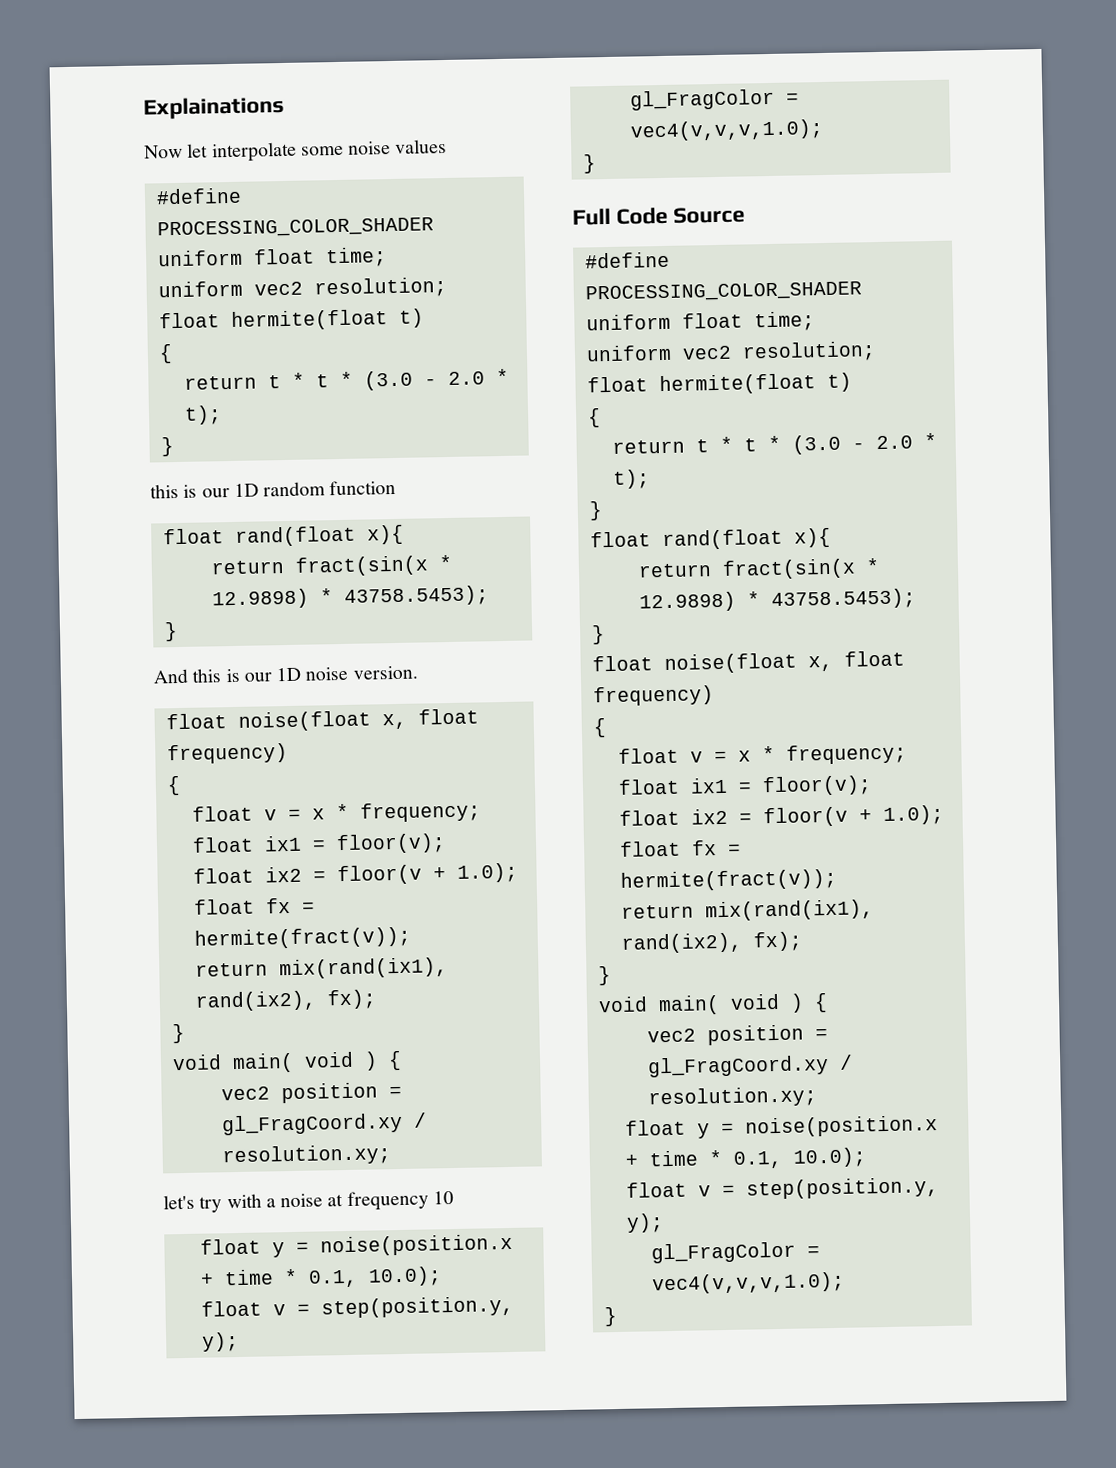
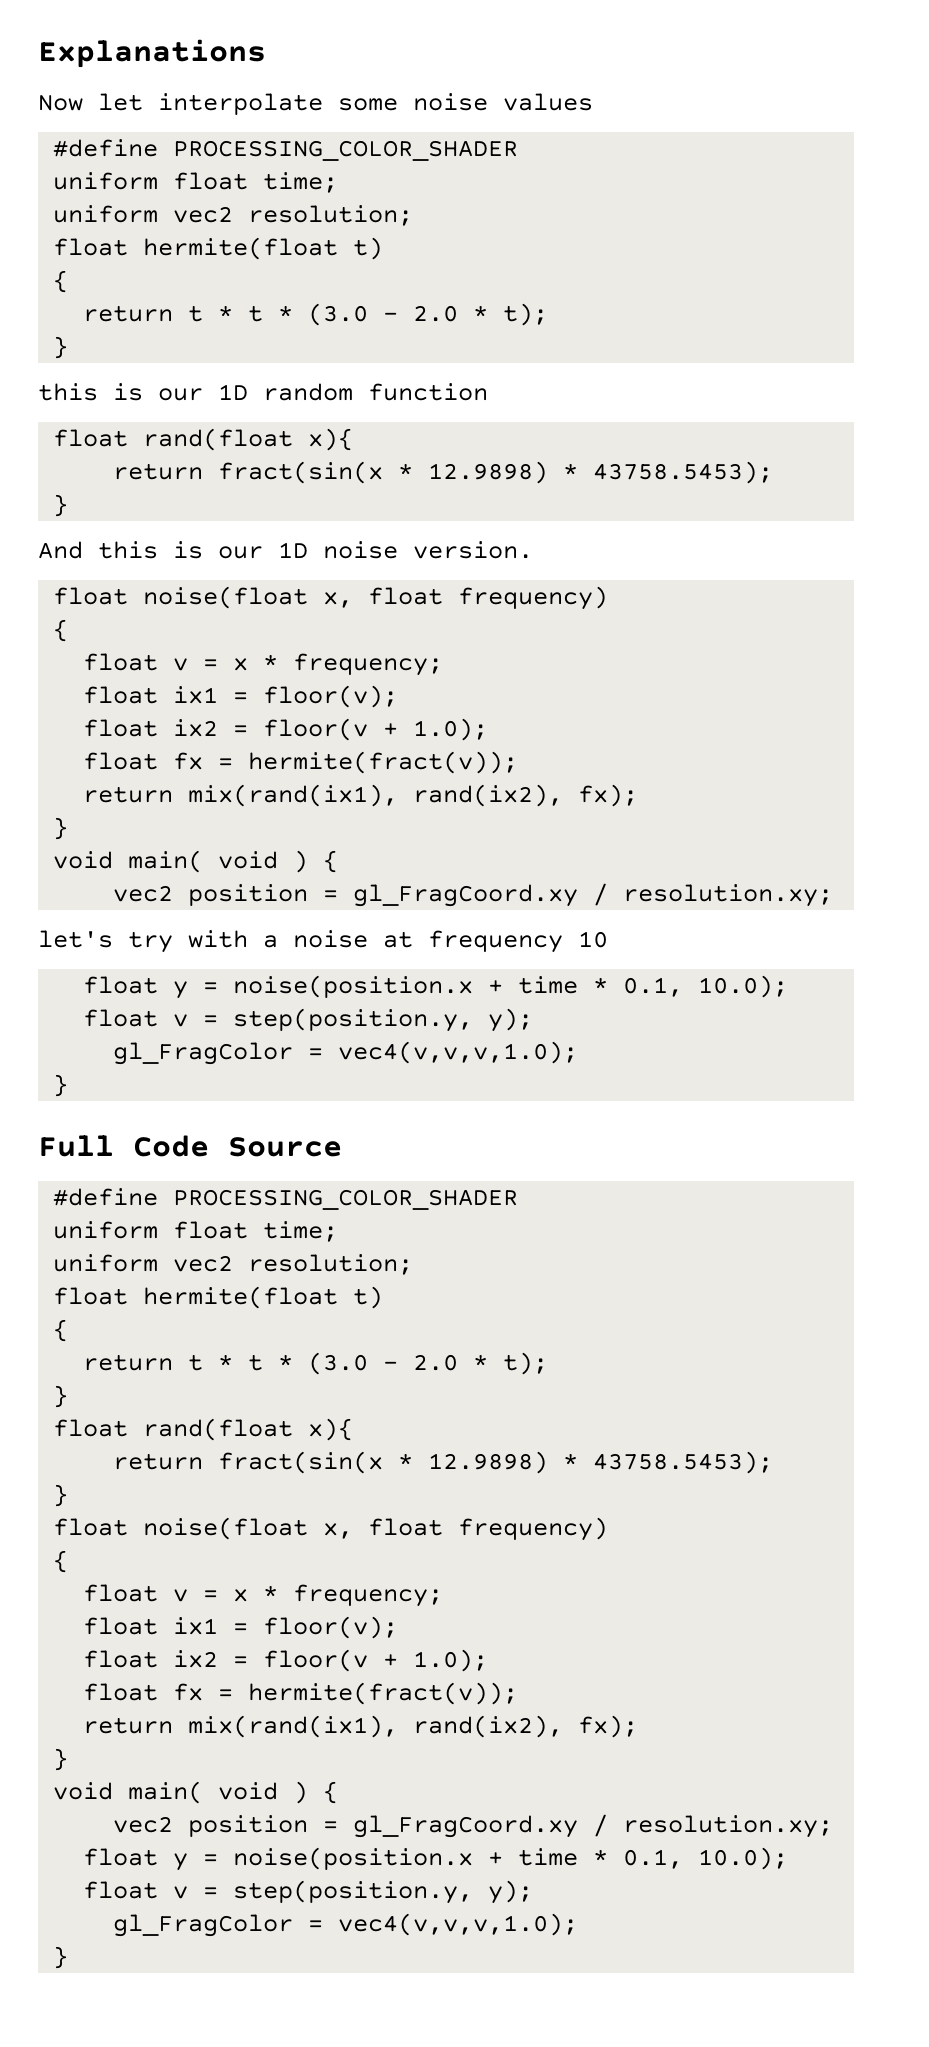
[143,95,285,120] Explainations -> [38,39,266,68] Explanations

